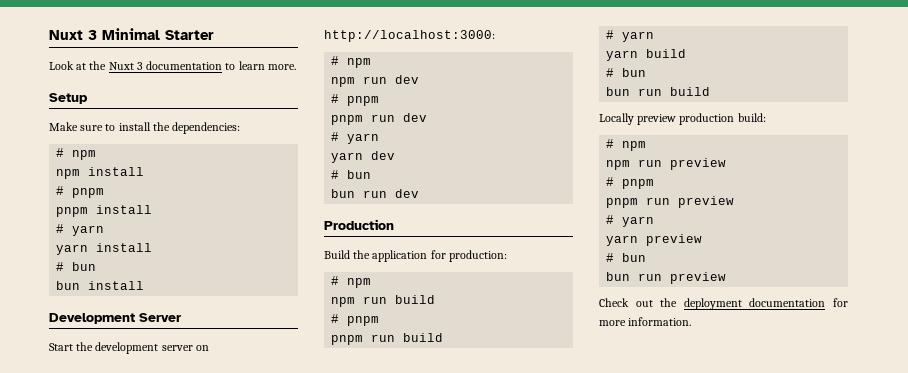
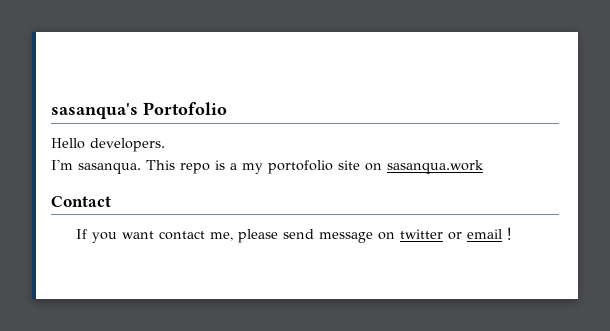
[49,28,214,40] [49,61,296,70] [49,93,88,104] [49,122,241,134] [56,148,97,160] [56,167,145,179] [56,186,105,198] [56,205,153,217] [56,224,105,236] [56,243,153,255] [56,262,97,271] [56,281,145,290] [49,313,181,324] [49,342,209,354] [324,30,495,42] [331,56,372,68] [331,75,420,87] [331,94,380,106] [331,113,428,125] [331,132,380,144] [331,151,396,163] [331,170,372,179] [331,189,420,198] [324,219,394,230] [324,250,507,262] [331,276,372,288] [331,295,436,307] [331,314,380,326] [331,333,444,345] [606,30,655,42] [606,49,687,61] [606,68,647,77] [606,87,711,96] [599,113,766,125] [606,139,647,151] [606,158,727,170] [606,177,655,189] [606,196,735,208] [606,215,655,227] [606,234,703,246] [606,253,647,262] [606,272,727,284] [599,298,848,310] [599,317,692,326] Nuxt 3 Minimal Starter // Look at the Nuxt 3 documentation to learn more. // Setup // Make sure to install the dependencies: // # npm // npm install // # pnpm // pnpm install // # yarn // yarn install // # bun // bun install // Development Server // Start the development server on http://localhost:3000: // # npm // npm run dev // # pnpm // pnpm run dev // # yarn // yarn dev // # bun // bun run dev // Production // Build the application for production: // # npm // npm run build // # pnpm // pnpm run build // # yarn // yarn build // # bun // bun run build // Locally preview production build: // # npm // npm run preview // # pnpm // pnpm run preview // # yarn // yarn preview // # bun // bun run preview // Check out the deployment documentation for more information. -> [51,102,227,119] [51,138,165,152] [51,159,484,174] [51,196,111,207] [76,227,518,243] sasanqua's Portofolio // Hello developers. // I'm sasanqua. This repo is a my portofolio site on sasanqua.work // Contact // If you want contact me, please send message on twitter or email！

